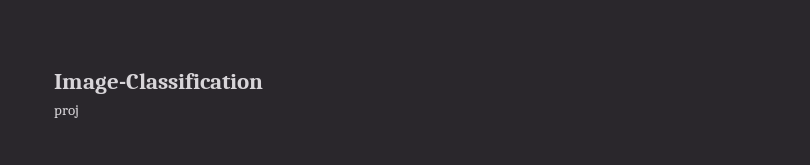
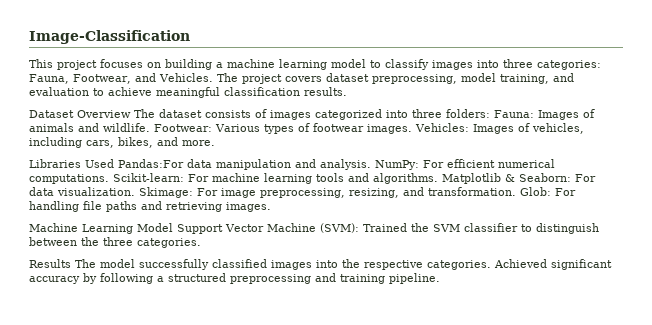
[54,105,79,118] proj -> [29,59,601,70] [29,73,574,84] [29,87,347,98] [29,109,595,120] [29,123,584,134] [29,137,215,148] [29,159,555,170] [29,173,596,184] [29,187,576,198] [29,201,271,212] [29,223,599,234] [29,237,201,248] [29,259,612,270] [29,273,440,284] This project focuses on building a machine learning model to classify images into three categories: Fauna, Footwear, and Vehicles. The project covers dataset preprocessing, model training, and evaluation to achieve meaningful classification results. // Dataset Overview The dataset consists of images categorized into three folders: Fauna: Images of animals and wildlife. Footwear: Various types of footwear images. Vehicles: Images of vehicles, including cars, bikes, and more. // Libraries Used Pandas:For data manipulation and analysis. NumPy: For efficient numerical computations. Scikit-learn: For machine learning tools and algorithms. Matplotlib & Seaborn: For data visualization. Skimage: For image preprocessing, resizing, and transformation. Glob: For handling file paths and retrieving images. // Machine Learning Model Support Vector Machine (SVM): Trained the SVM classifier to distinguish between the three categories. // Results The model successfully classified images into the respective categories. Achieved significant accuracy by following a structured preprocessing and training pipeline.

